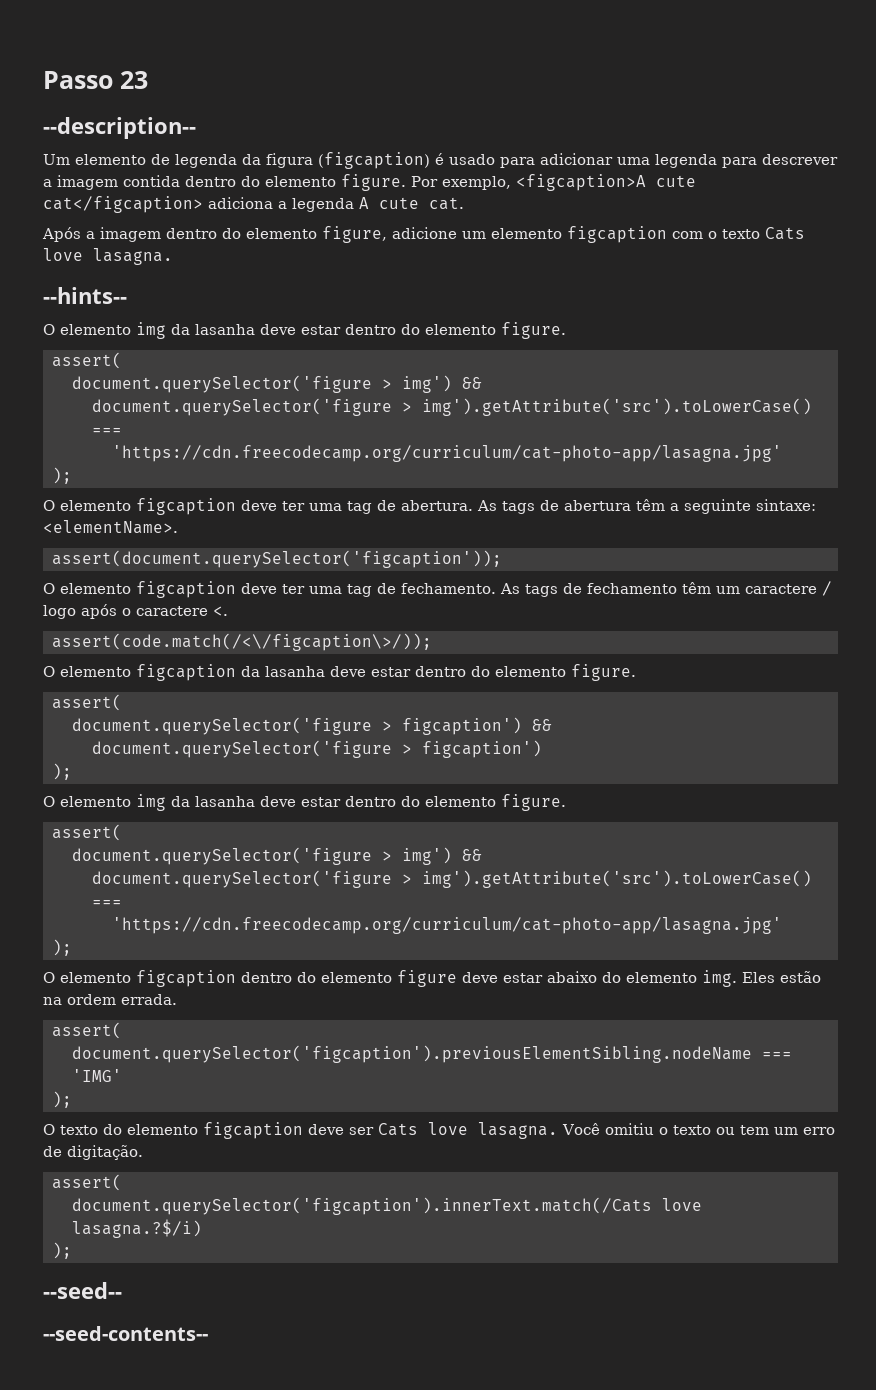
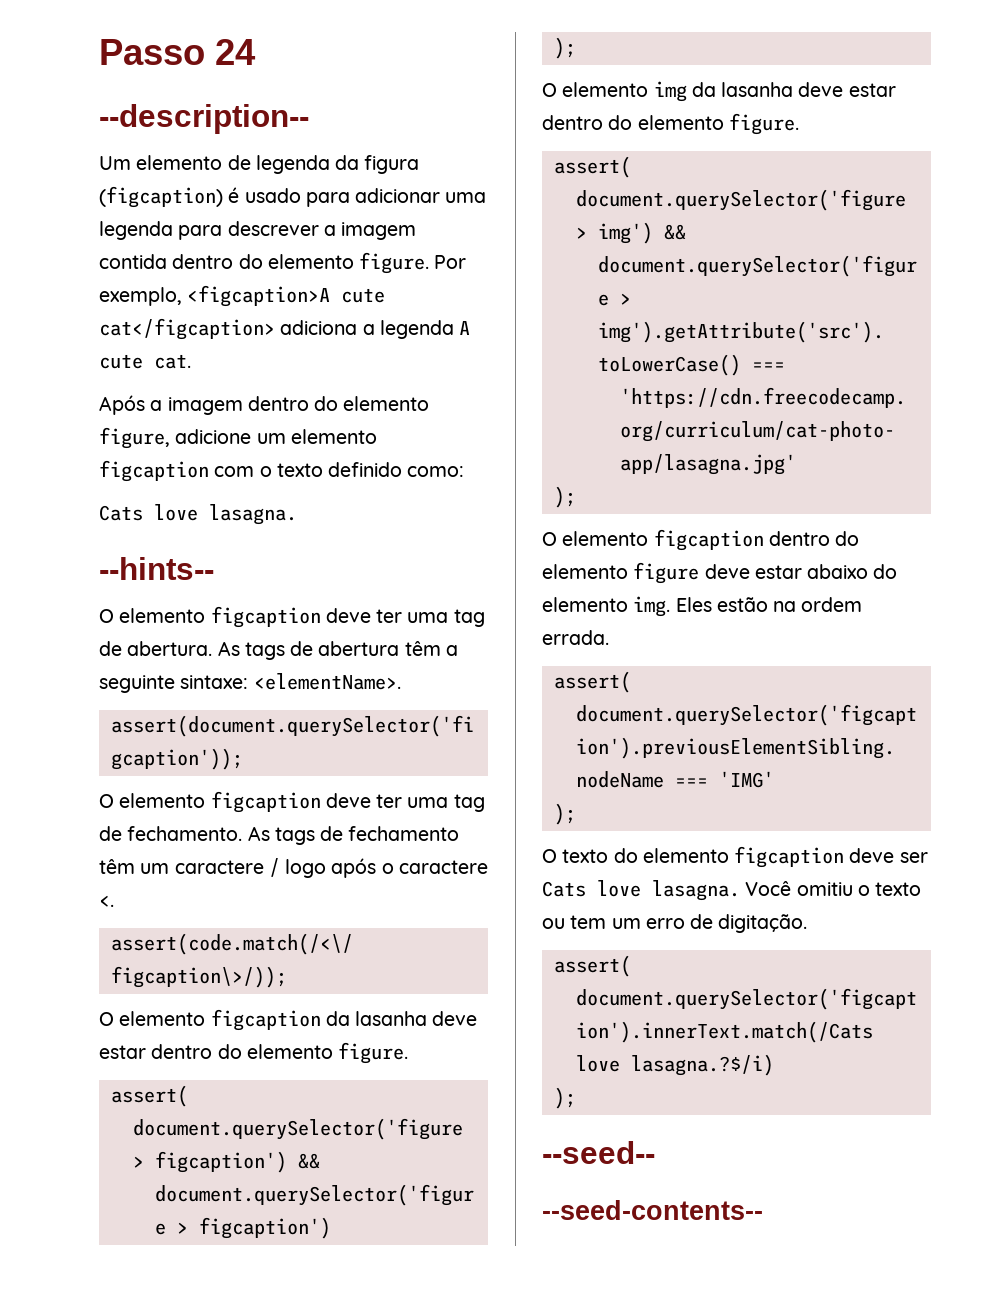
[120,71,148,89] 23 -> [215,39,256,65] 24
(760, 234) none -> [328,462,465,477] definido como: //
[43,322,566,339] [52,352,122,369] [72,375,482,393] [92,398,812,416] [92,428,122,435] [112,445,782,462] [52,467,72,484] // O elemento img da lasanha deve estar dentro do elemento figure. // assert( // document.querySelector('figure > img') && // document.querySelector('figure > img').getAttribute('src').toLowerCase() === // 'https://cdn.freecodecamp.org/curriculum/cat-photo-app/lasagna.jpg' // ); -> (214, 568) none

